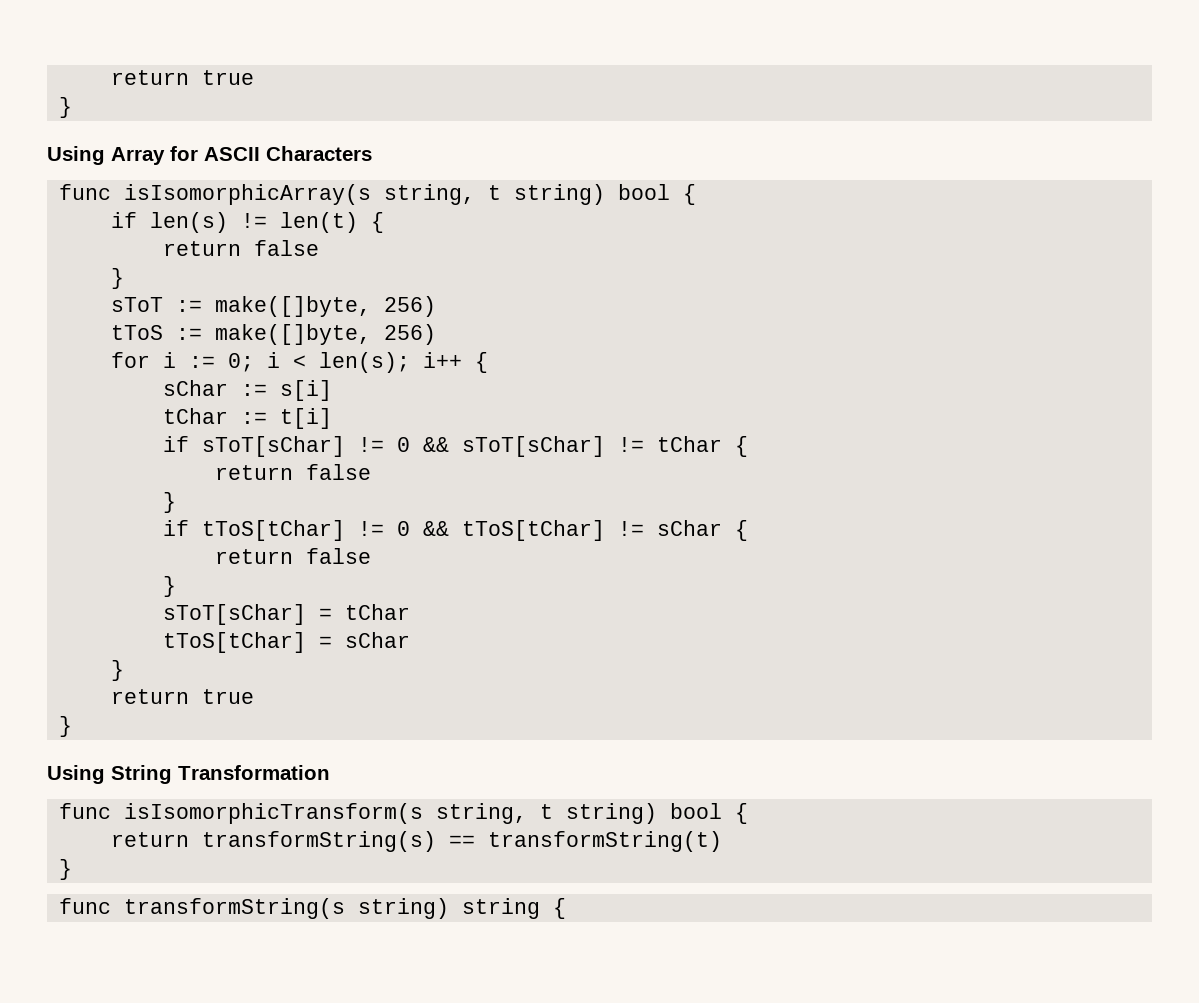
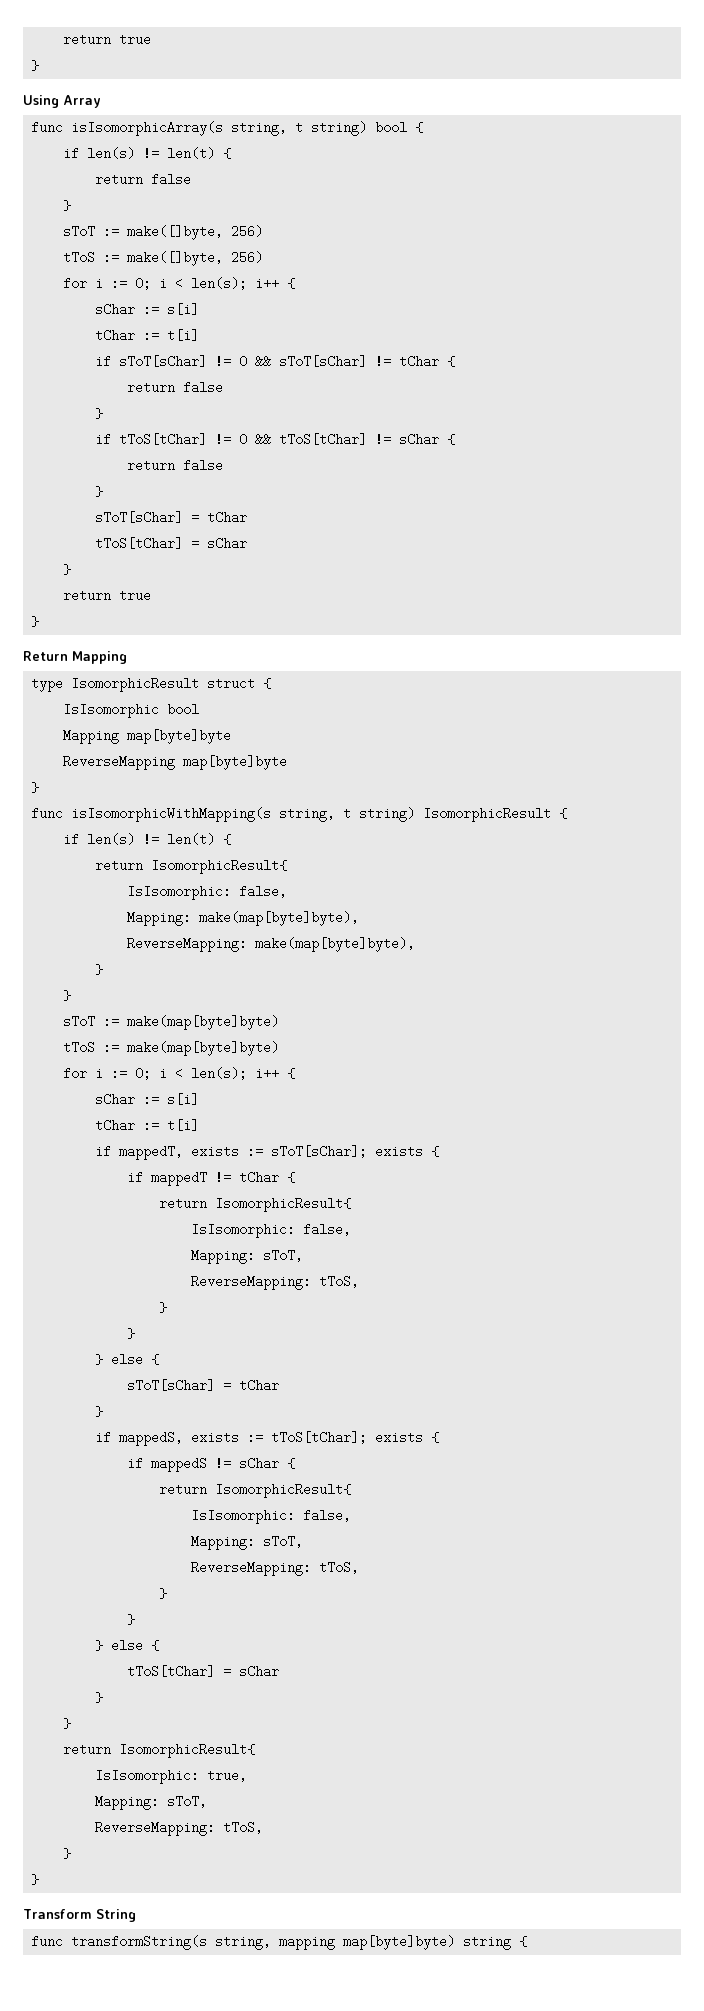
[170,146,372,161] for ASCII Characters -> (101, 101) none
[47,765,330,784] [59,803,749,824] [111,831,723,852] [59,859,73,880] Using String Transformation // func isIsomorphicTransform(s string, t string) bool { // return transformString(s) == transformString(t) // } -> [23,651,127,664] [30,677,271,692] [62,703,199,718] [62,729,231,744] [62,755,287,770] [30,782,39,793] [30,807,567,822] [62,833,231,846] [94,859,287,874] [126,885,287,900] [126,911,359,926] [126,937,415,952] [94,964,103,975] [62,990,71,1001] [62,1015,279,1030] [62,1041,279,1056] [62,1067,295,1080] [94,1093,199,1106] [94,1119,199,1132] [94,1145,439,1160] [126,1171,295,1186] [158,1197,351,1212] [190,1223,351,1238] [190,1249,303,1264] [190,1275,359,1290] [158,1302,167,1313] [126,1328,135,1339] [94,1353,159,1366] [126,1379,279,1392] [94,1406,103,1417] [94,1431,439,1446] [126,1457,295,1472] [158,1483,351,1498] [190,1509,351,1524] [190,1535,303,1550] [190,1561,359,1576] [158,1588,167,1599] [126,1614,135,1625] [94,1639,159,1652] [126,1665,279,1678] [94,1692,103,1703] [62,1718,71,1729] [62,1743,255,1758] [94,1769,247,1784] [94,1795,207,1810] [94,1821,263,1836] [62,1848,71,1859] [30,1874,39,1885] [23,1909,136,1922] Return Mapping // type IsomorphicResult struct { // IsIsomorphic bool // Mapping map[byte]byte // ReverseMapping map[byte]byte // } // func isIsomorphicWithMapping(s string, t string) IsomorphicResult { // if len(s) != len(t) { // return IsomorphicResult{ // IsIsomorphic: false, // Mapping: make(map[byte]byte), // ReverseMapping: make(map[byte]byte), // } // } // sToT := make(map[byte]byte) // tToS := make(map[byte]byte) // for i := 0; i < len(s); i++ { // sChar := s[i] // tChar := t[i] // if mappedT, exists := sToT[sChar]; exists { // if mappedT != tChar { // return IsomorphicResult{ // IsIsomorphic: false, // Mapping: sToT, // ReverseMapping: tToS, // } // } // } else { // sToT[sChar] = tChar // } // if mappedS, exists := tToS[tChar]; exists { // if mappedS != sChar { // return IsomorphicResult{ // IsIsomorphic: false, // Mapping: sToT, // ReverseMapping: tToS, // } // } // } else { // tToS[tChar] = sChar // } // } // return IsomorphicResult{ // IsIsomorphic: true, // Mapping: sToT, // ReverseMapping: tToS, // } // } // Transform String
[358,898,450,919] string) -> [214,1935,455,1950] string, mapping map[byte]byte)

